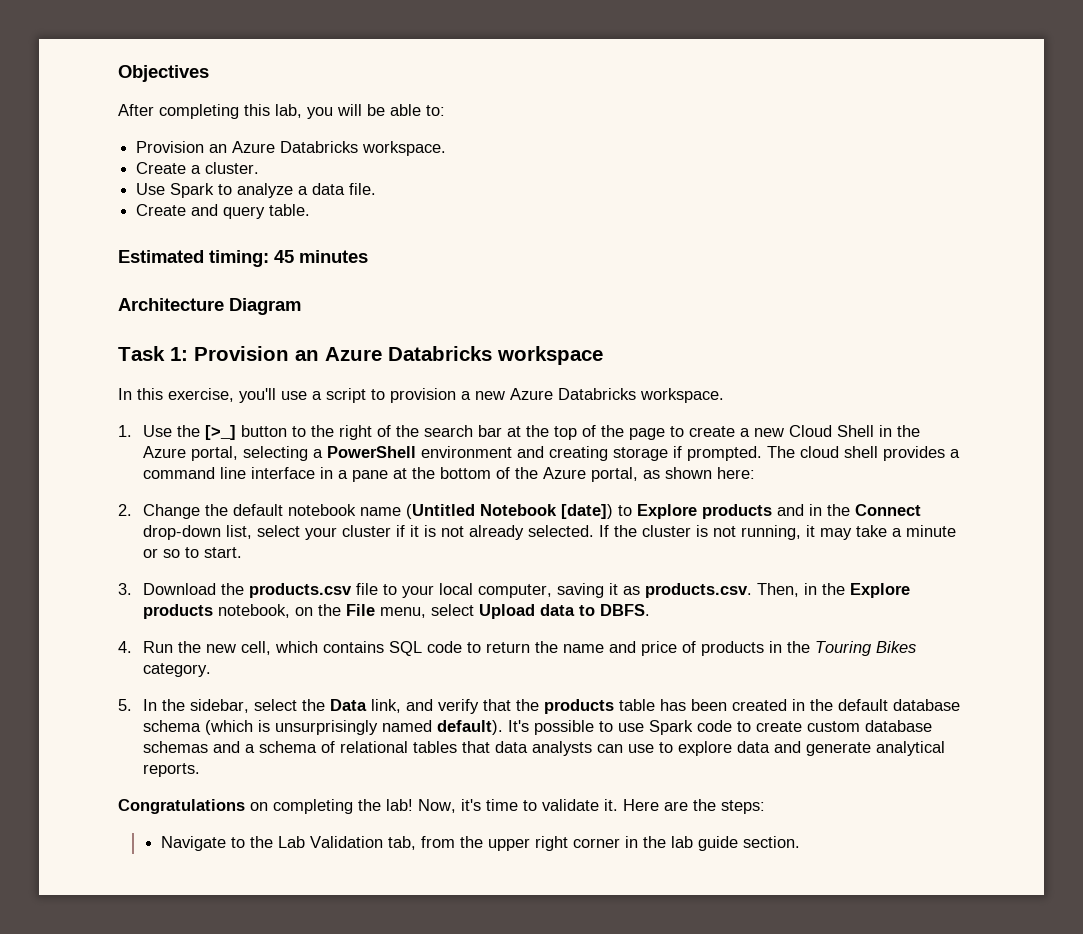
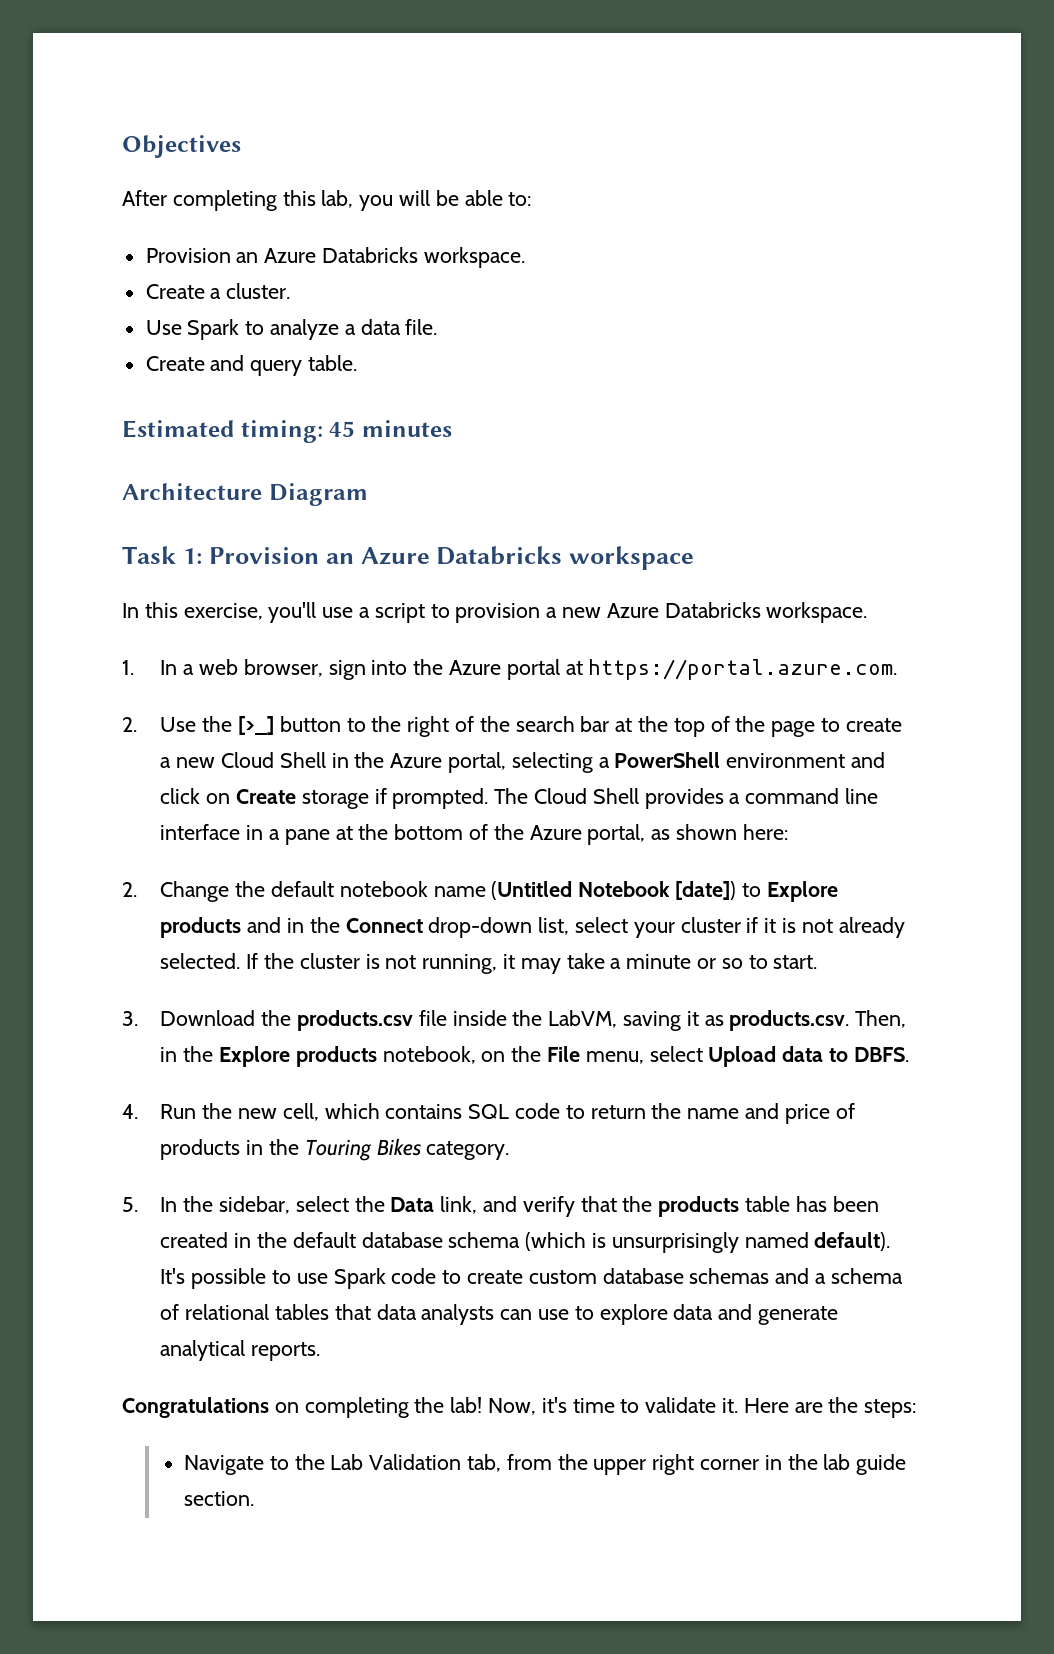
(132, 431) none -> [160,659,898,680] [122,717,137,732] In a web browser, sign into the Azure portal at https://portal.azure.com. // 2.
[549,446,609,461] creating -> [160,788,296,804] click on Create
[800,446,879,458] cloud shell -> [534,788,639,804] Cloud Shell
[383,583,553,598] to your local computer, -> [452,1010,618,1028] inside the LabVM,

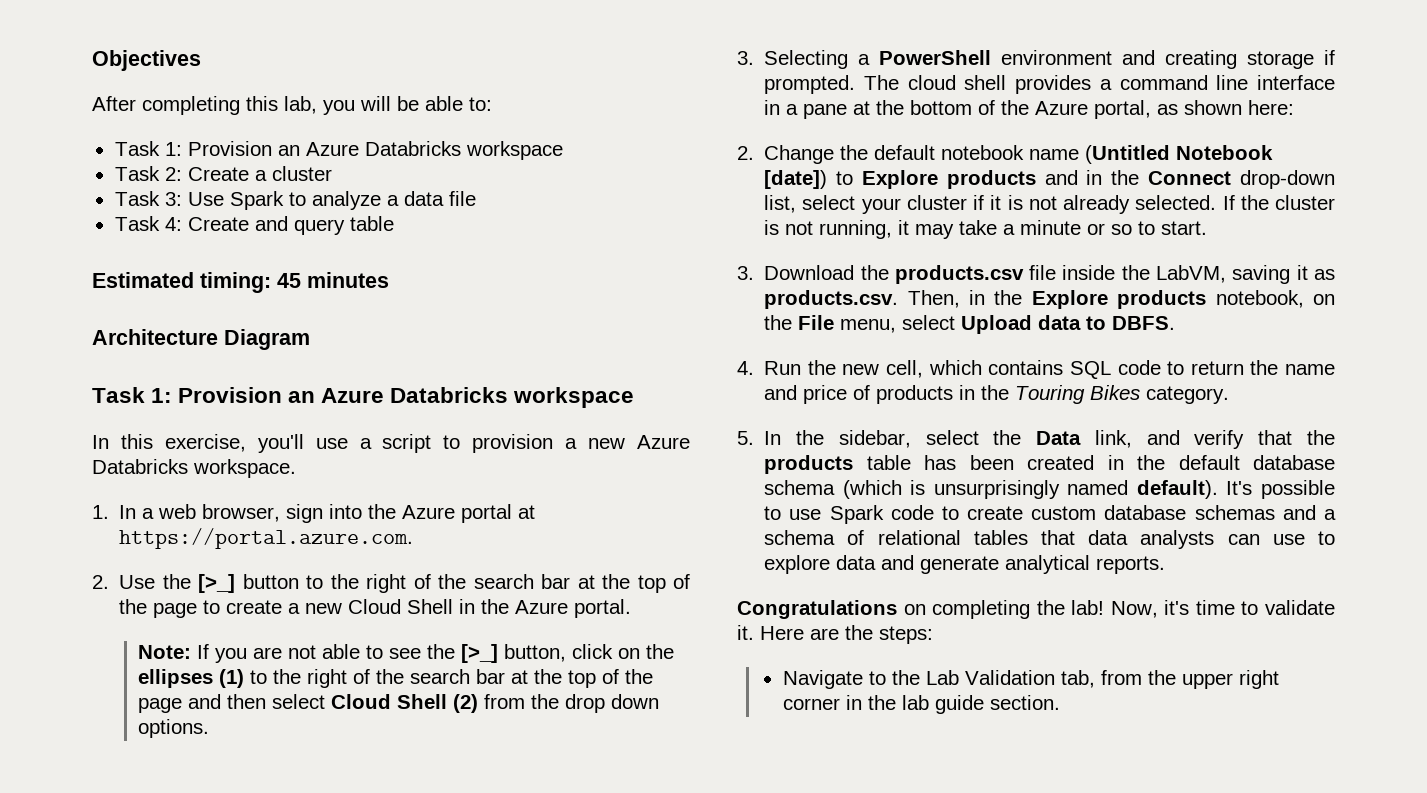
[145,247,525,268] [145,283,291,299] Provision an Azure Databricks workspace. // Create a cluster. // -> [114,141,563,160] [114,166,332,181] [114,191,182,206] Task 1: Provision an Azure Databricks workspace // Task 2: Create a cluster // Task 3:
[405,319,438,335] file. // -> [448,191,476,206] [114,216,182,231] file // Task 4:
[308,355,358,371] table. -> [349,216,394,231] table
[448,752,593,773] portal, selecting -> [574,599,632,618] [138,644,675,663] [138,669,654,688] [138,694,660,713] [138,719,210,738] [737,50,849,69] portal. // Note: If you are not able to see the [>_] button, click on the ellipses (1) to the right of the search bar at the top of the page and then select Cloud Shell (2) from the drop down options. // 3. Selecting
[160,788,296,804] click on Create -> [1165,50,1238,69] creating
[534,788,639,804] Cloud Shell -> [907,75,1007,90] cloud shell

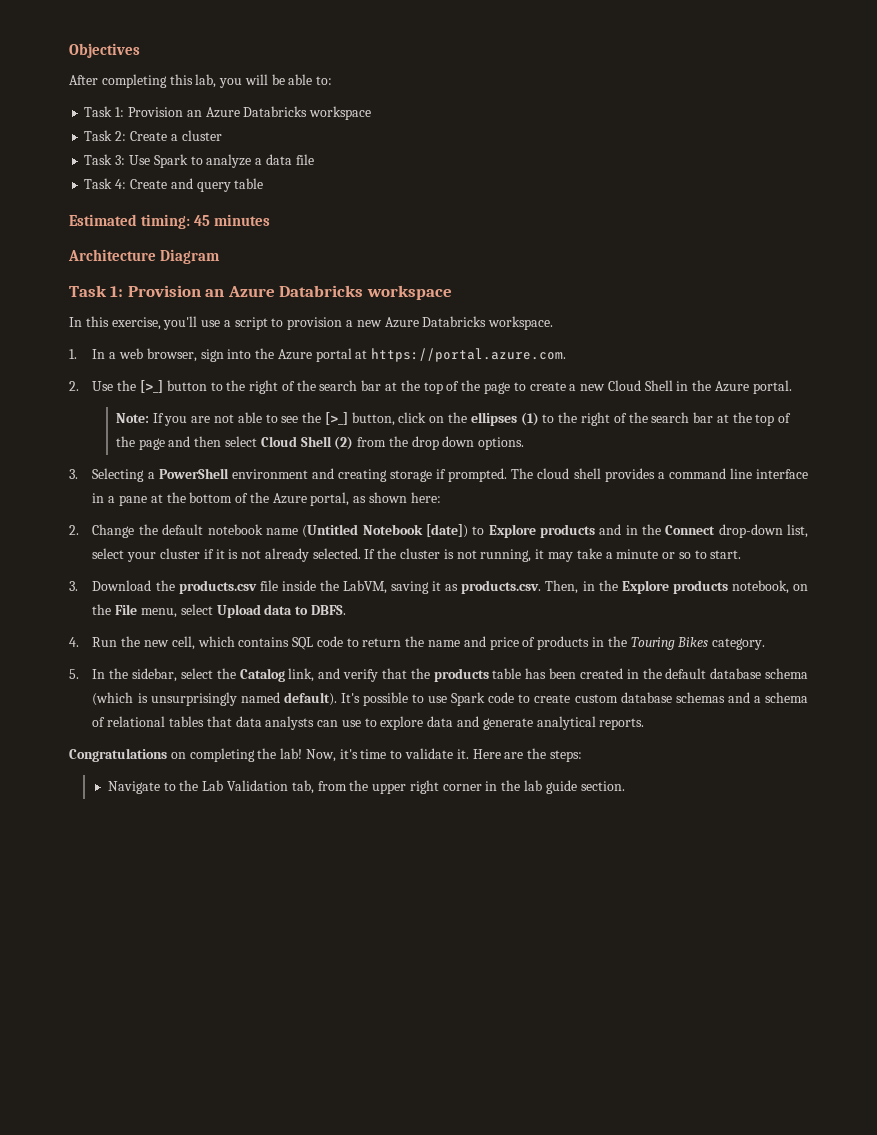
[1036,431,1082,445] Data -> [239,668,285,682] Catalog

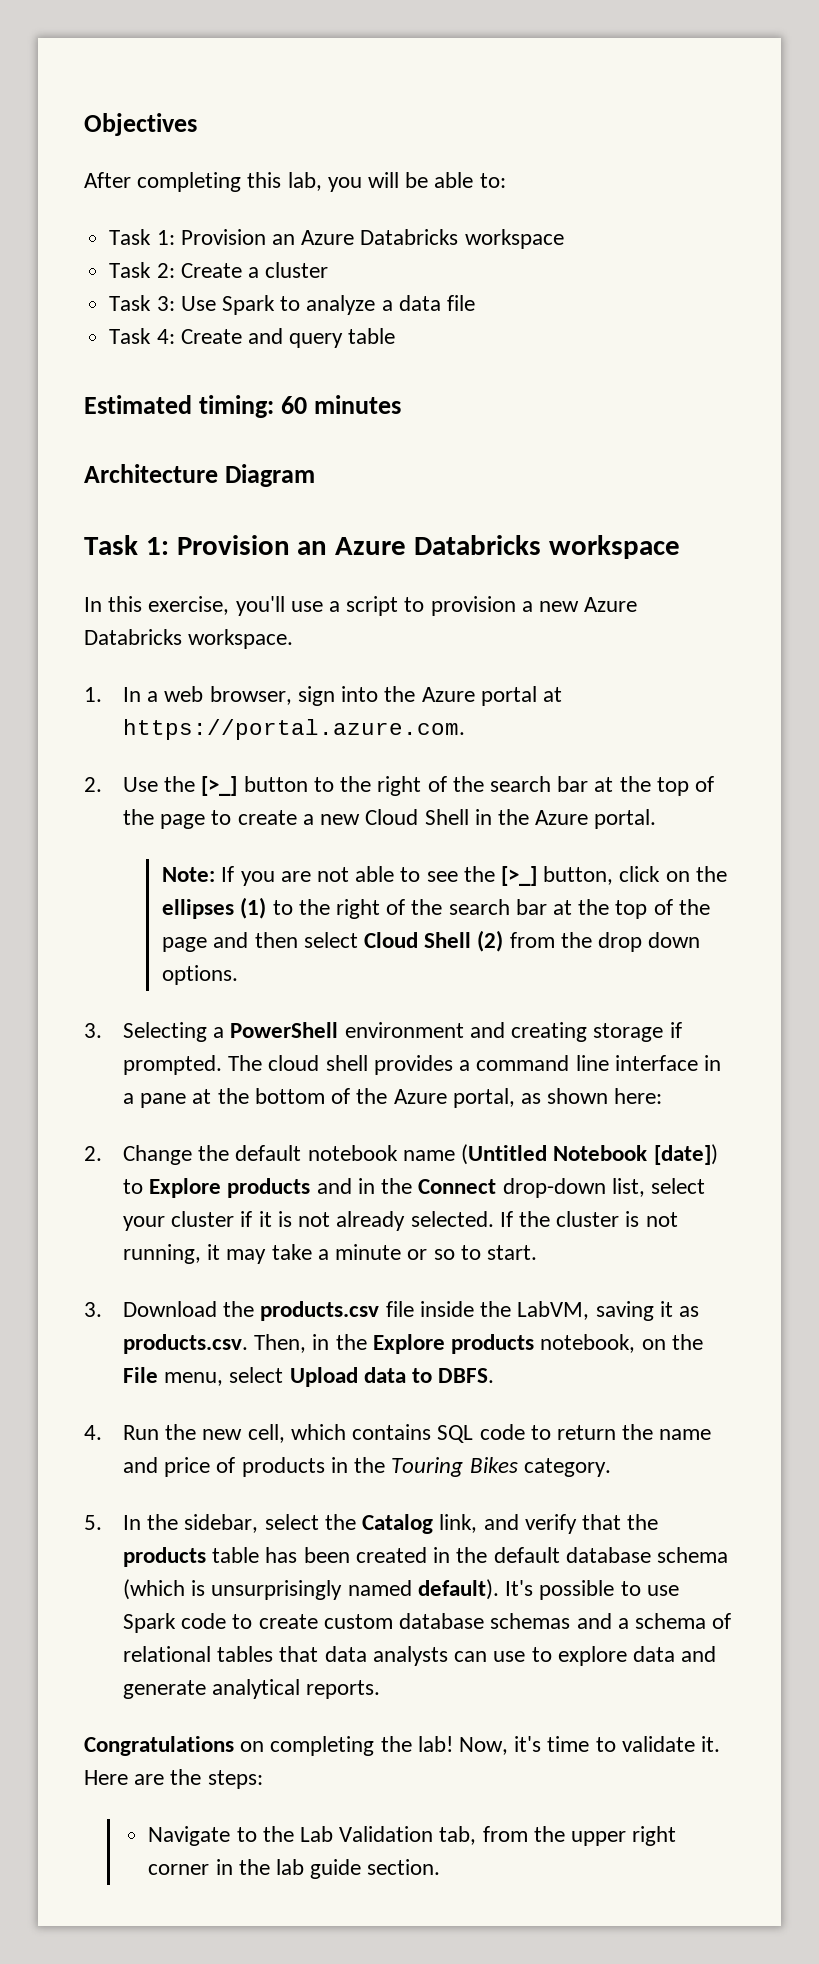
[194,215,211,226] 45 -> [281,396,308,414] 60

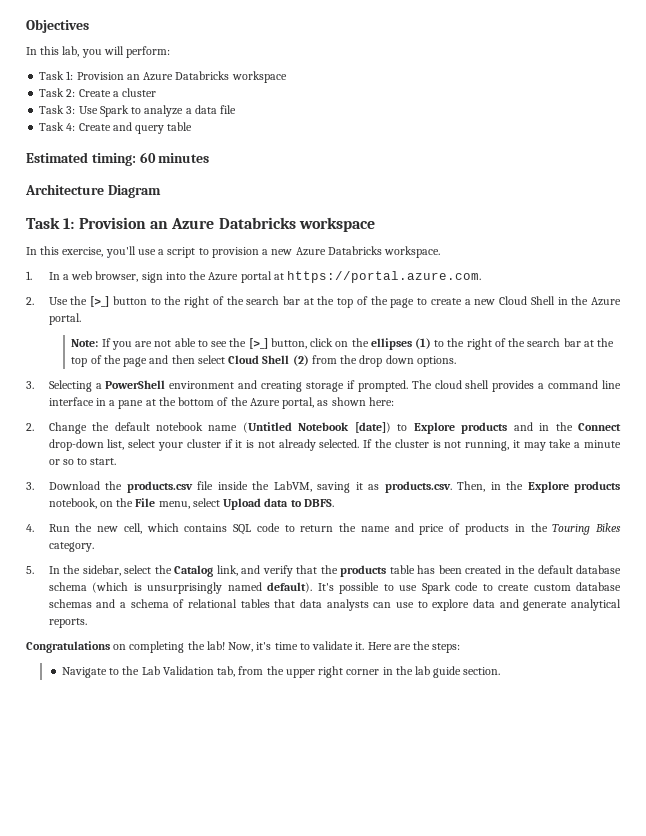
[84,172,242,192] After completing -> [26,47,37,55] In
[405,172,506,188] be able to: -> [126,46,171,58] perform:

